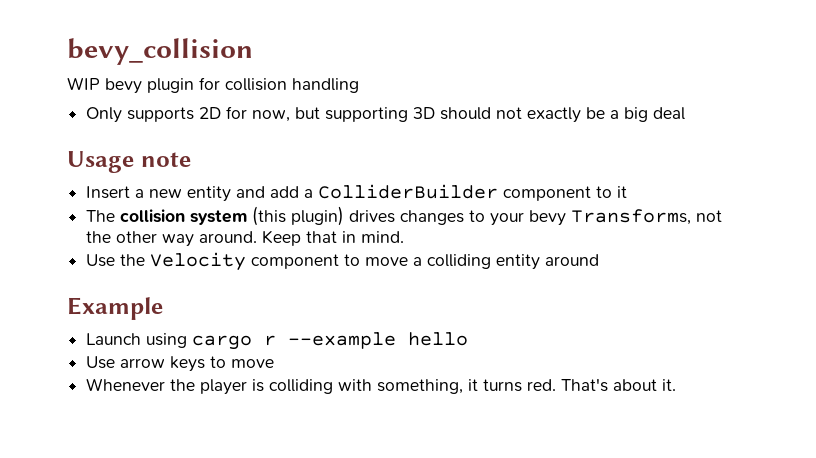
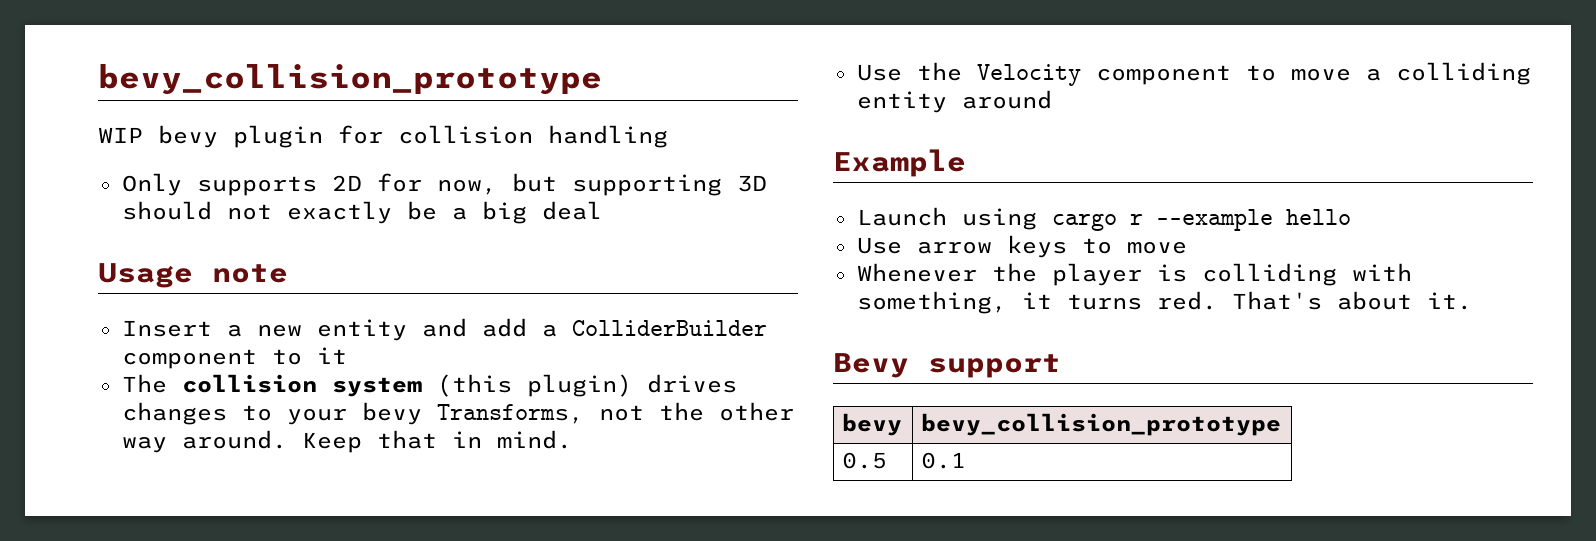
[67,38,253,65] bevy_collision -> [98,64,602,95] bevy_collision_prototype
(677, 385) none -> [833,353,1061,378] [842,413,903,436] [921,413,1282,436] [842,452,888,469] [921,452,967,469] // Bevy support // bevy | bevy_collision_prototype // 0.5 | 0.1

